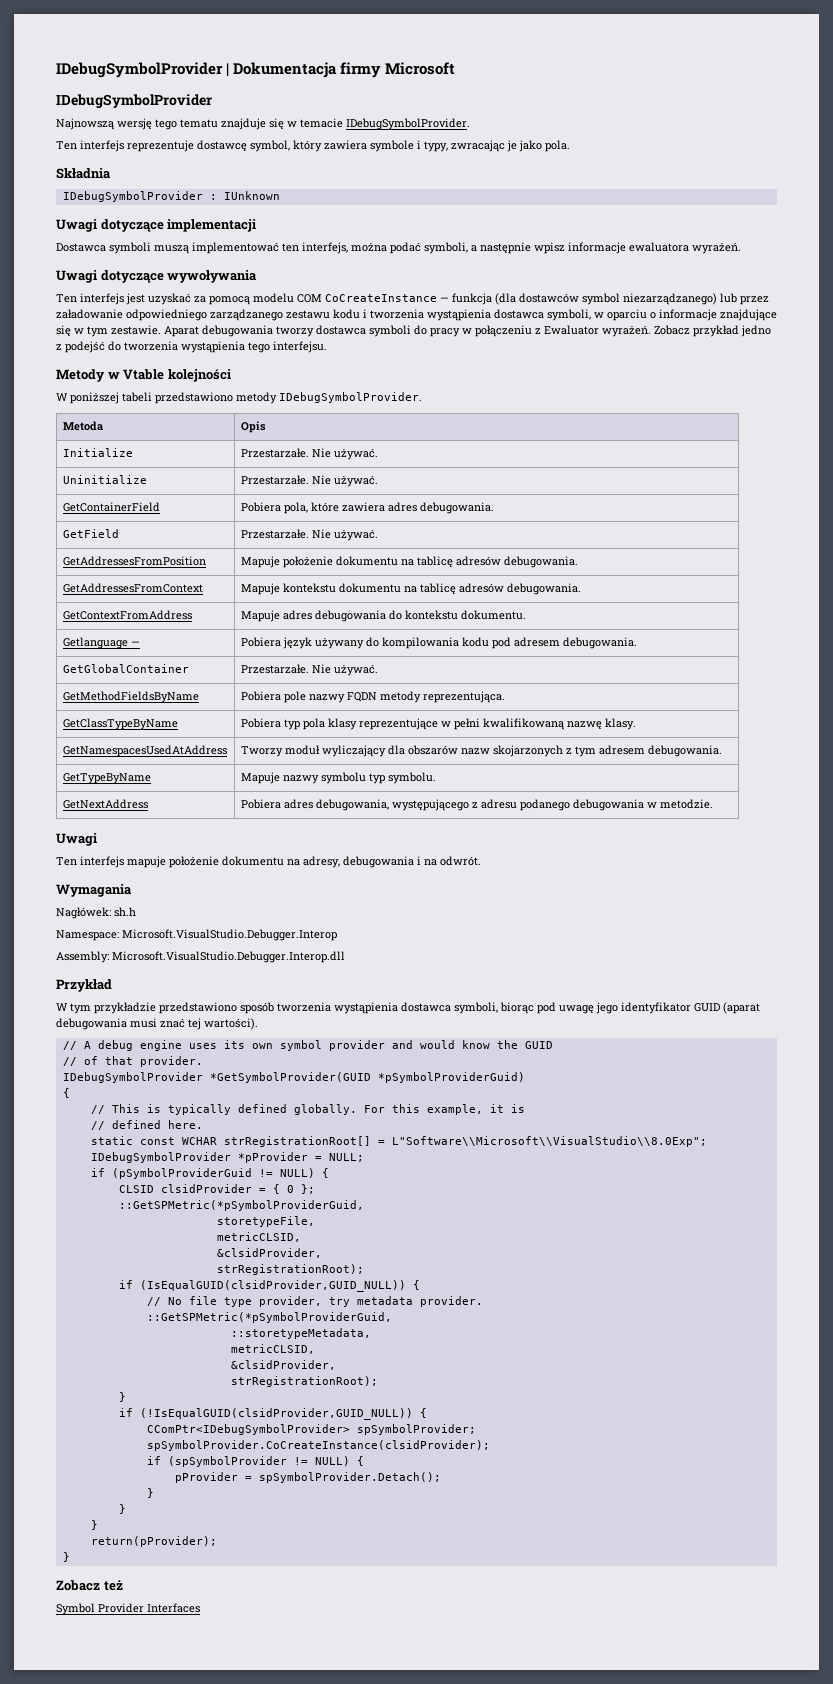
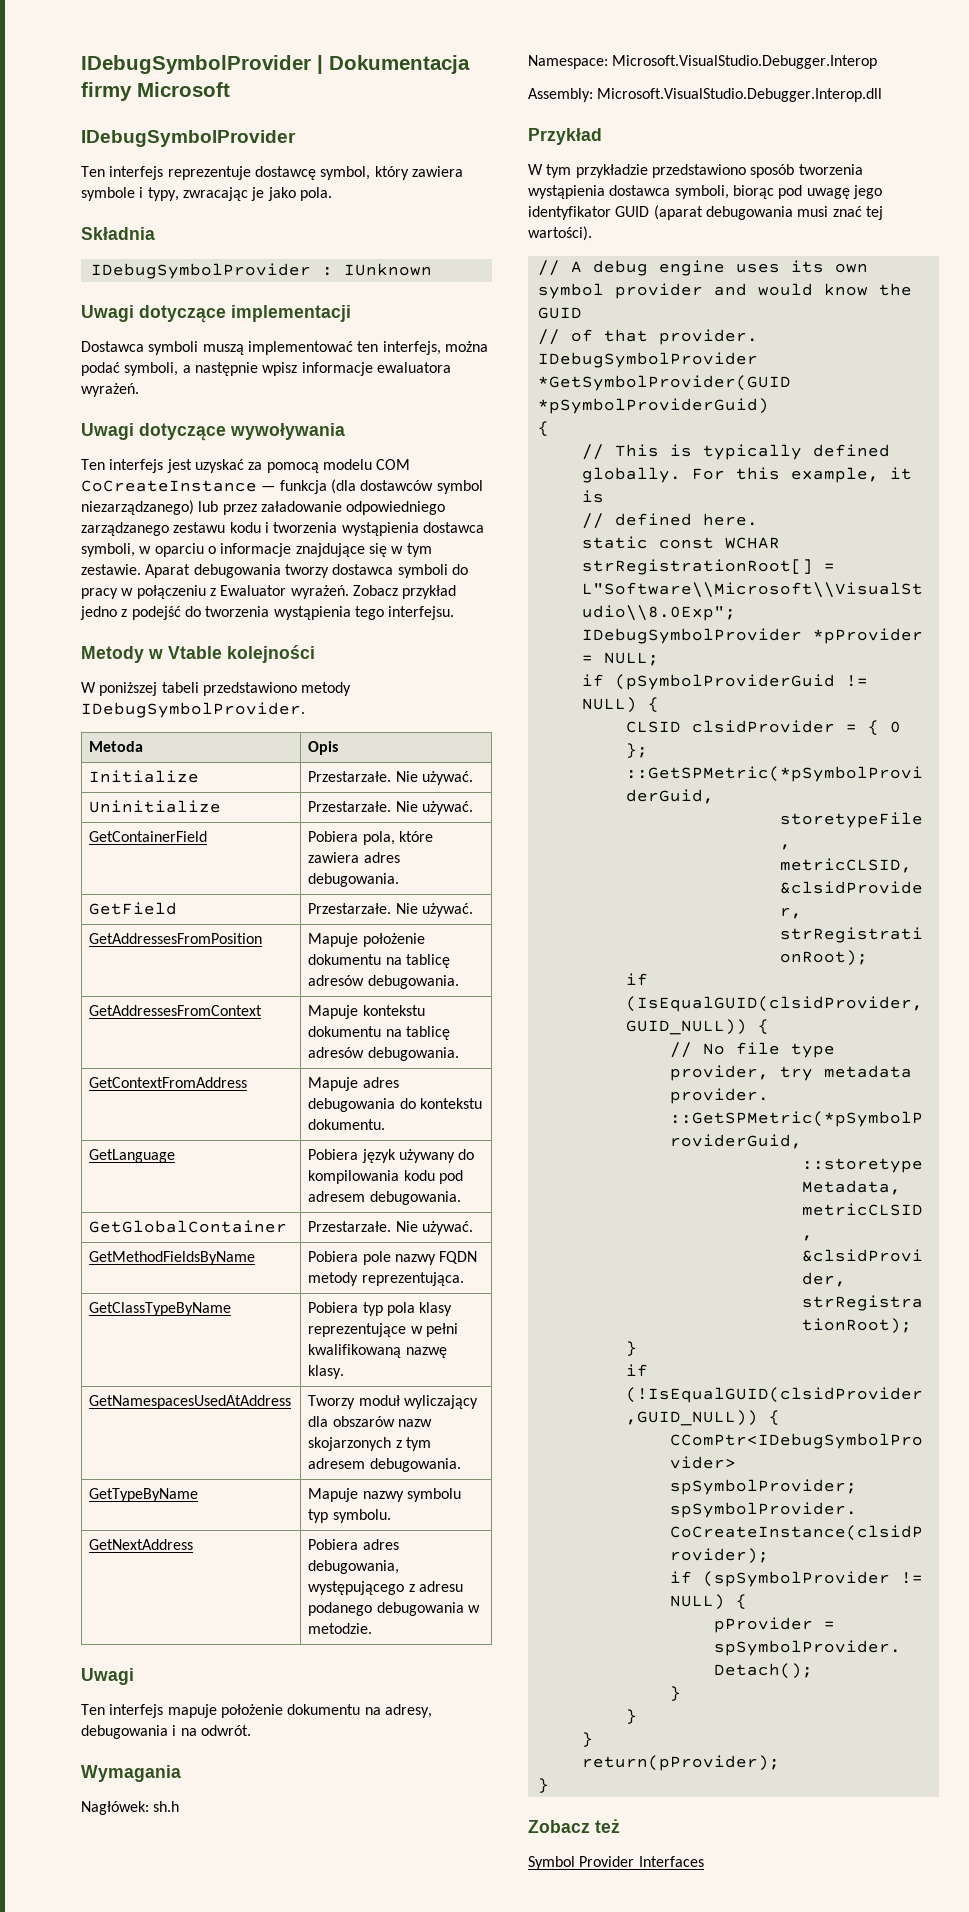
[56,118,470,130] // Najnowszą wersję tego tematu znajduje się w temacie IDebugSymbolProvider. -> (296, 138) none
[62,637,140,649] Getlanguage — -> [89,1149,176,1163] GetLanguage

